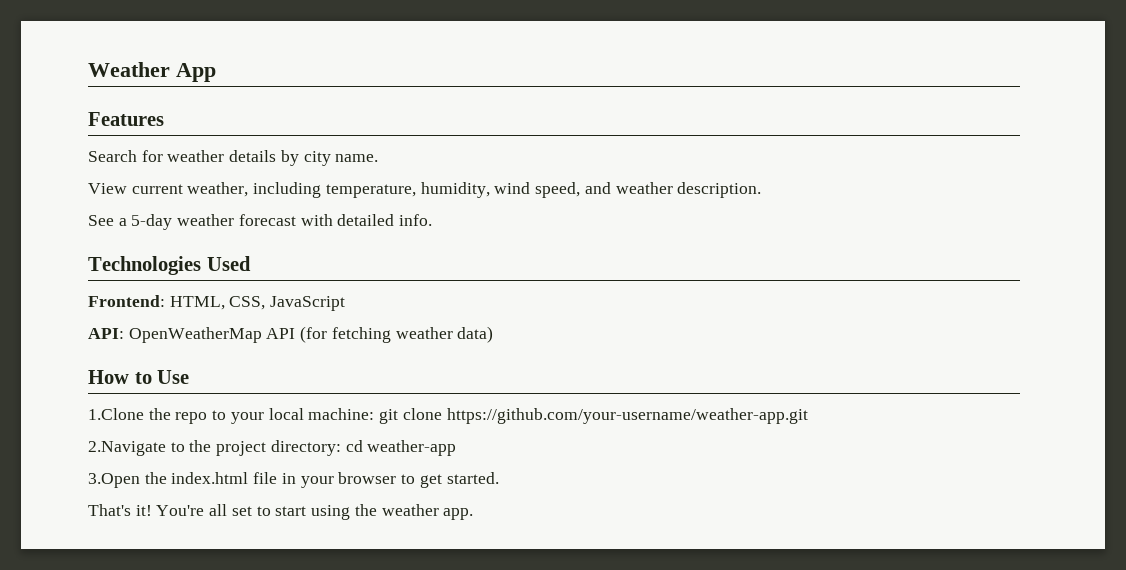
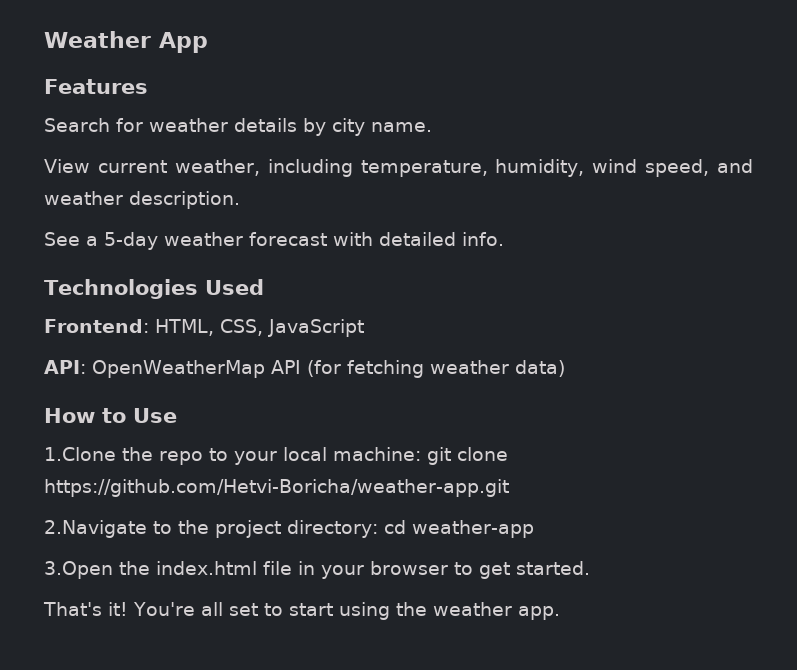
[446,408,808,424] https://github.com/your-username/weather-app.git -> [44,479,509,497] https://github.com/Hetvi-Boricha/weather-app.git

